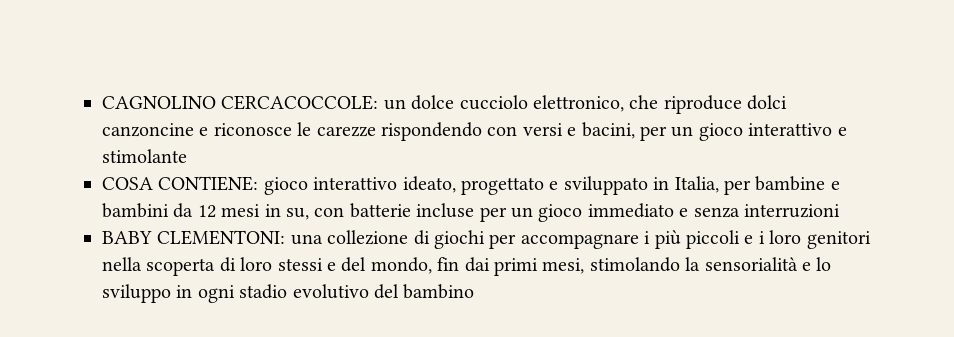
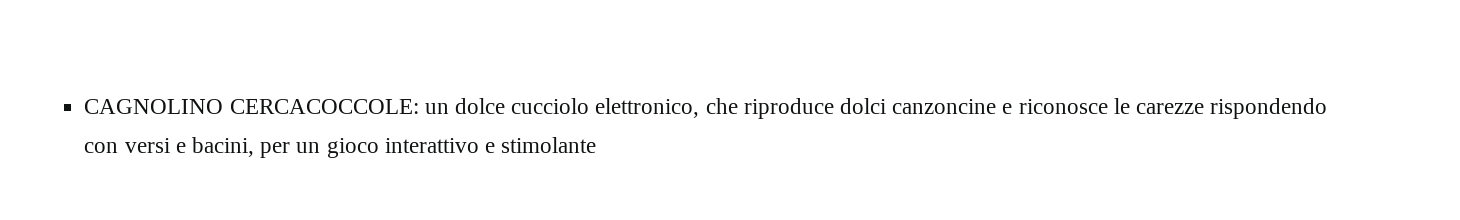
[102,176,840,195] [102,203,840,222] [102,230,871,249] [102,257,832,276] [102,284,475,303] // COSA CONTIENE: gioco interattivo ideato, progettato e sviluppato in Italia, per bambine e bambini da 12 mesi in su, con batterie incluse per un gioco immediato e senza interruzioni // BABY CLEMENTONI: una collezione di giochi per accompagnare i più piccoli e i loro genitori nella scoperta di loro stessi e del mondo, fin dai primi mesi, stimolando la sensorialità e lo sviluppo in ogni stadio evolutivo del bambino -> (597, 145) none

